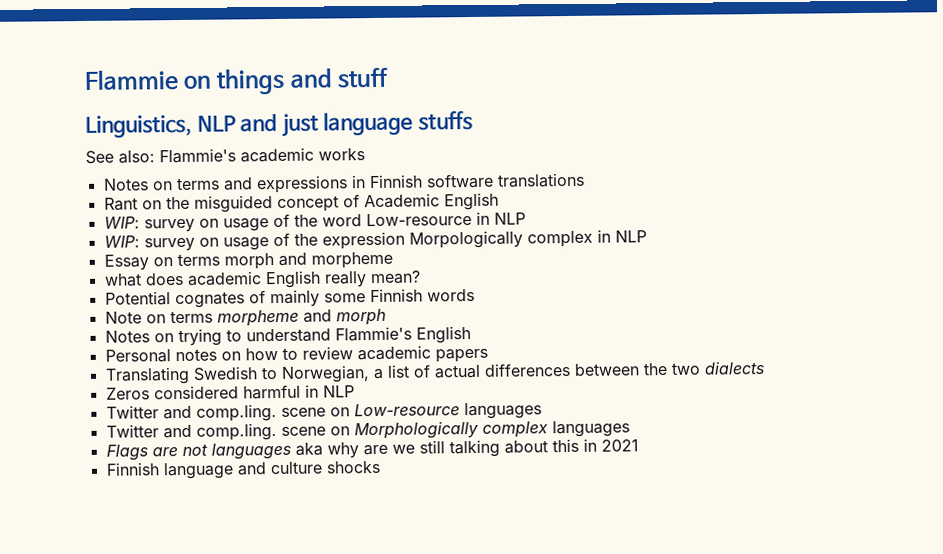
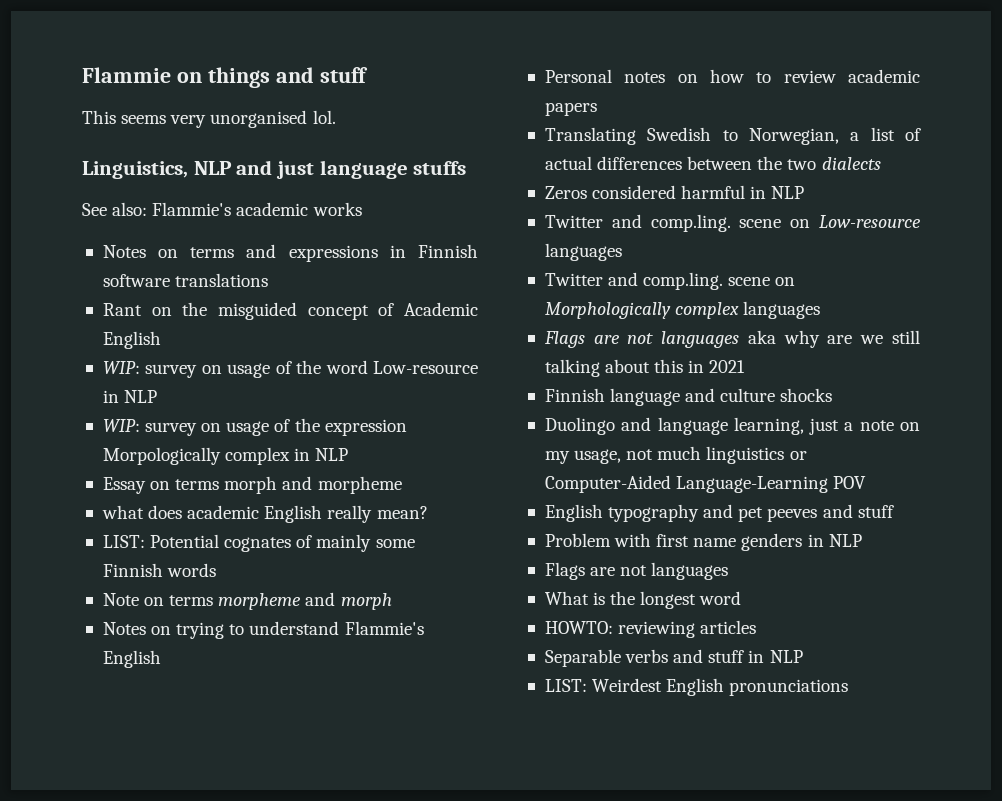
(389, 78) none -> [82,110,336,128] // This seems very unorganised lol.
(421, 277) none -> [102,535,145,548] LIST:
(381, 467) none -> [544,417,920,435] [544,446,807,464] [544,475,867,493] [544,504,894,522] [544,533,862,551] [544,562,729,580] [544,591,742,609] [544,620,757,638] [544,649,803,667] [544,678,849,696] // Duolingo and language learning, just a note on my usage, not much linguistics or Computer-Aided Language-Learning POV // English typography and pet peeves and stuff // Problem with first name genders in NLP // Flags are not languages // What is the longest word // HOWTO: reviewing articles // Separable verbs and stuff in NLP // LIST: Weirdest English pronunciations

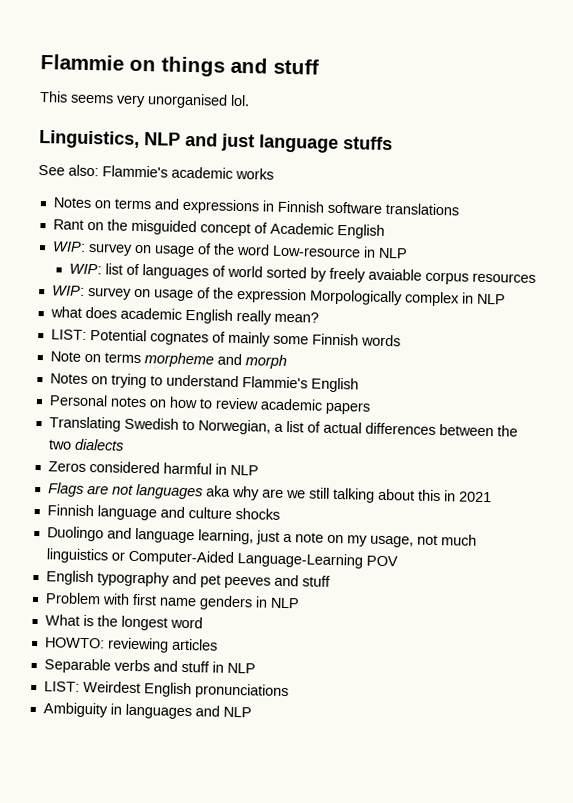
(158, 396) none -> [69,263,537,285] // WIP: list of languages of world sorted by freely avaiable corpus resources
[102,476,402,494] // Essay on terms morph and morpheme -> (506, 299) none
[544,214,921,232] [544,243,622,261] [544,272,796,290] [544,301,821,319] // Twitter and comp.ling. scene on Low-resource languages // Twitter and comp.ling. scene on Morphologically complex languages -> (259, 470) none
[544,562,729,580] // Flags are not languages -> (300, 603) none
(849, 687) none -> [42,702,252,720] // Ambiguity in languages and NLP

